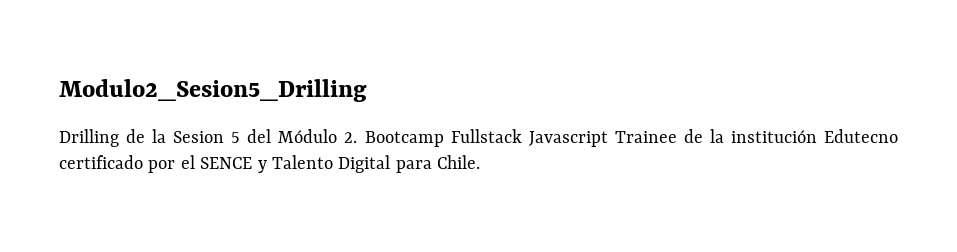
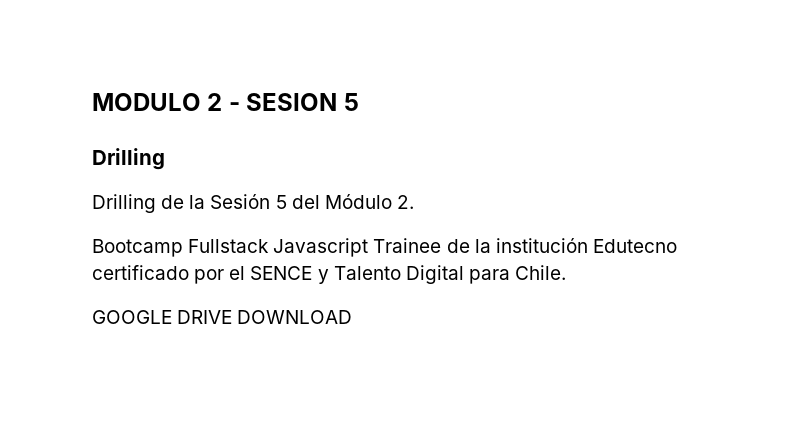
[59,79,367,102] Modulo2_Sesion5_Drilling -> [92,93,359,111] [92,148,165,170] MODULO 2 - SESION 5 // Drilling
[173,131,225,143] Sesion -> [210,194,271,209] Sesión
(358, 137) none -> (414, 202) //
(481, 162) none -> [92,310,353,324] // GOOGLE DRIVE DOWNLOAD

